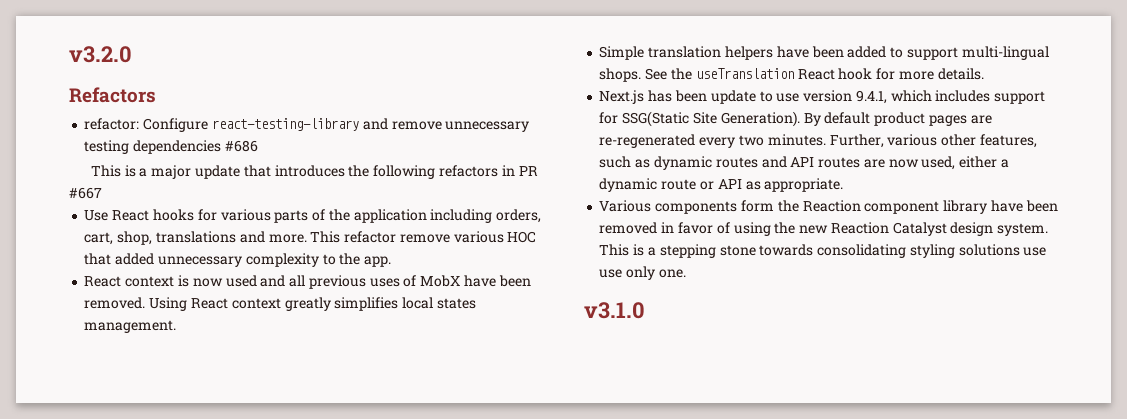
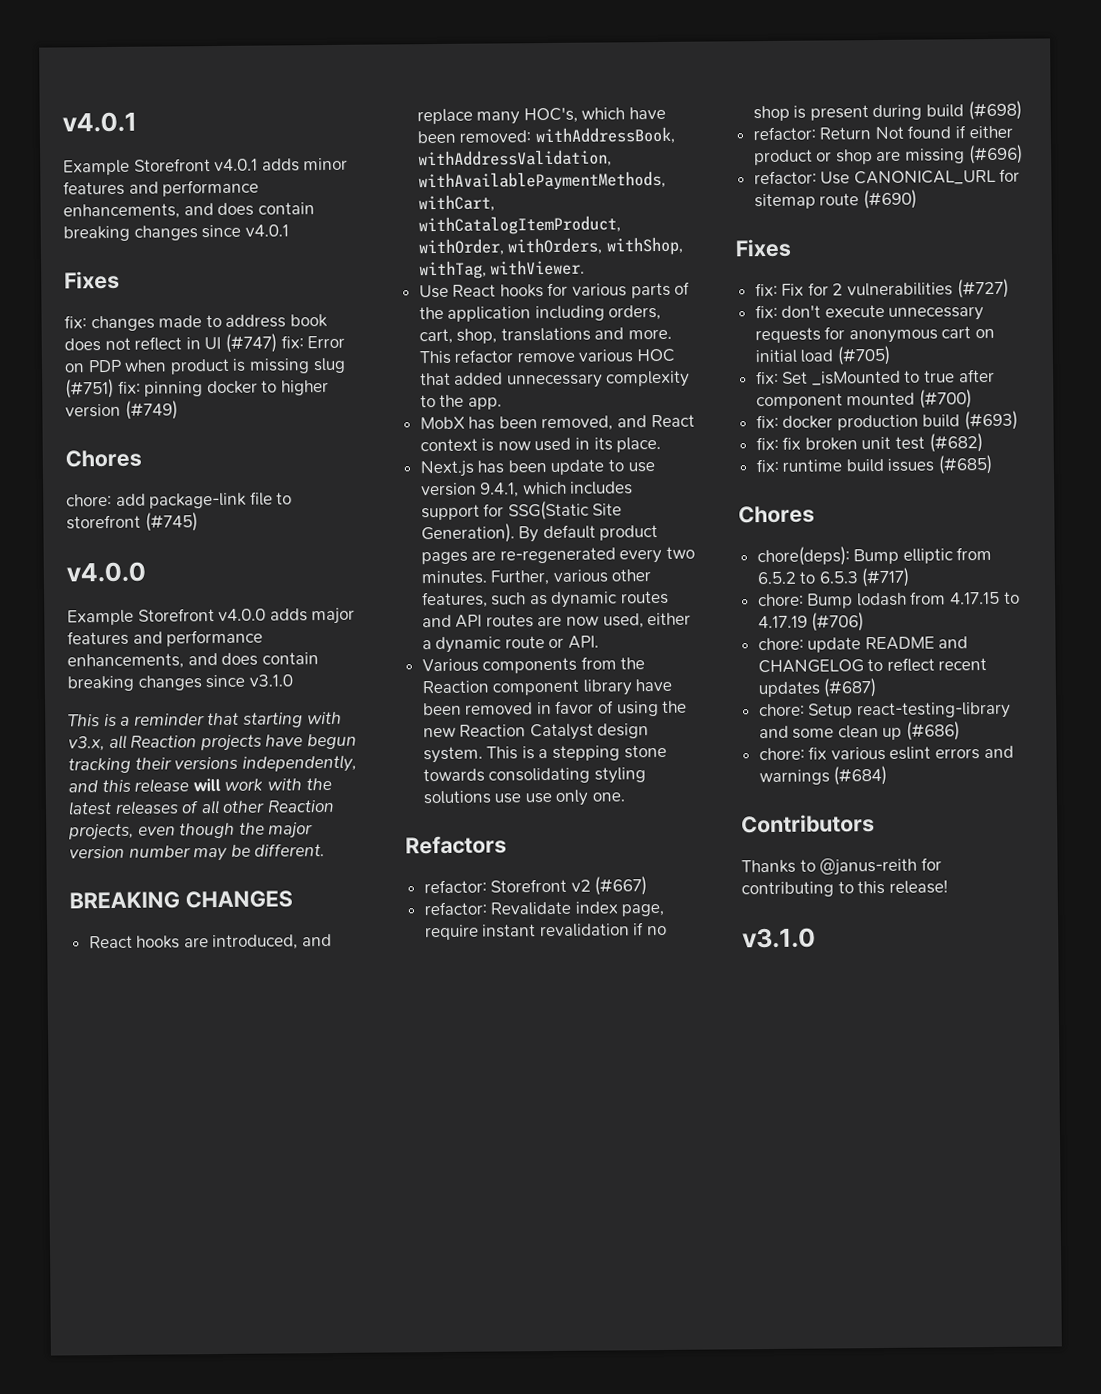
[69,46,132,63] [69,87,156,103] [84,118,530,132] [84,140,258,154] [90,165,538,179] [69,187,102,199] v3.2.0 // Refactors // refactor: Configure react-testing-library and remove unnecessary testing dependencies #686 // This is a major update that introduces the following refactors in PR #667 -> [62,111,137,133] [63,157,349,176] [63,179,260,197] [63,202,315,220] [63,224,289,242] [64,270,120,290] [64,314,328,332] [64,333,346,353] [64,357,346,375] [65,378,329,399] [65,400,178,420] [65,449,142,468] [66,491,293,509] [66,512,198,532] [66,561,146,583] [67,607,356,626] [67,629,264,647] [67,652,319,670] [67,674,293,692] [68,711,342,728] [68,733,357,752] [68,754,357,774] [68,777,332,793] [68,799,335,816] [68,822,314,841] [69,843,326,862] [69,890,293,910] [88,933,333,951] [416,106,667,125] [416,126,675,146] [417,149,612,169] [417,170,666,192] [417,194,495,213] [417,215,621,236] [417,236,683,257] [418,259,586,280] v4.0.1 // Example Storefront v4.0.1 adds minor features and performance enhancements, and does contain breaking changes since v4.0.1 // Fixes // fix: changes made to address book does not reflect in UI (#747) fix: Error on PDP when product is missing slug (#751) fix: pinning docker to higher version (#749) // Chores // chore: add package-link file to storefront (#745) // v4.0.0 // Example Storefront v4.0.0 adds major features and performance enhancements, and does contain breaking changes since v3.1.0 // This is a reminder that starting with v3.x, all Reaction projects have begun tracking their versions independently, and this release will work with the latest releases of all other Reaction projects, even though the major version number may be different. // BREAKING CHANGES // React hooks are introduced, and replace many HOC's, which have been removed: withAddressBook, withAddressValidation, withAvailablePaymentMethods, withCart, withCatalogItemProduct, withOrder, withOrders, withShop, withTag, withViewer.
(392, 261) none -> [419,415,648,432] MobX has been removed, and
[260,275,531,289] [84,297,476,311] [84,320,177,333] [599,46,1049,60] [599,68,984,82] and all previous uses of MobX have been removed. Using React context greatly simplifies local states management. // Simple translation helpers have been added to support multi-lingual shops. See the useTranslation React hook for more details. -> [575,436,662,453] in its place.
[717,178,844,192] API as appropriate. -> [568,635,600,649] API.
[740,200,774,212] form -> [580,656,617,670] from
(686, 273) none -> [405,835,507,855] [423,876,648,896] [423,901,665,917] [424,922,668,941] [752,100,1022,122] [752,125,1013,141] [753,144,1023,166] [753,168,1021,186] [753,189,917,210] [735,238,792,258] [754,278,1009,299] [754,304,985,321] [754,326,996,344] [754,345,891,366] [755,368,995,386] [755,389,972,410] [755,410,1019,431] [755,433,983,453] [755,454,993,475] [738,505,815,524] [756,546,993,567] [756,567,911,588] [757,591,1020,609] [757,612,865,632] [757,636,969,653] [757,657,988,674] [757,678,878,698] [758,701,1011,720] [758,721,961,741] [758,745,1014,761] [758,765,888,786] [741,814,875,834] [741,857,942,876] [741,879,948,898] // Refactors // refactor: Storefront v2 (#667) // refactor: Revalidate index page, require instant revalidation if no shop is present during build (#698) // refactor: Return Not found if either product or shop are missing (#696) // refactor: Use CANONICAL_URL for sitemap route (#690) // Fixes // fix: Fix for 2 vulnerabilities (#727) // fix: don't execute unnecessary requests for anonymous cart on initial load (#705) // fix: Set _isMounted to true after component mounted (#700) // fix: docker production build (#693) // fix: fix broken unit test (#682) // fix: runtime build issues (#685) // Chores // chore(deps): Bump elliptic from 6.5.2 to 6.5.3 (#717) // chore: Bump lodash from 4.17.15 to 4.17.19 (#706) // chore: update README and CHANGELOG to reflect recent updates (#687) // chore: Setup react-testing-library and some clean up (#686) // chore: fix various eslint errors and warnings (#684) // Contributors // Thanks to @janus-reith for contributing to this release!

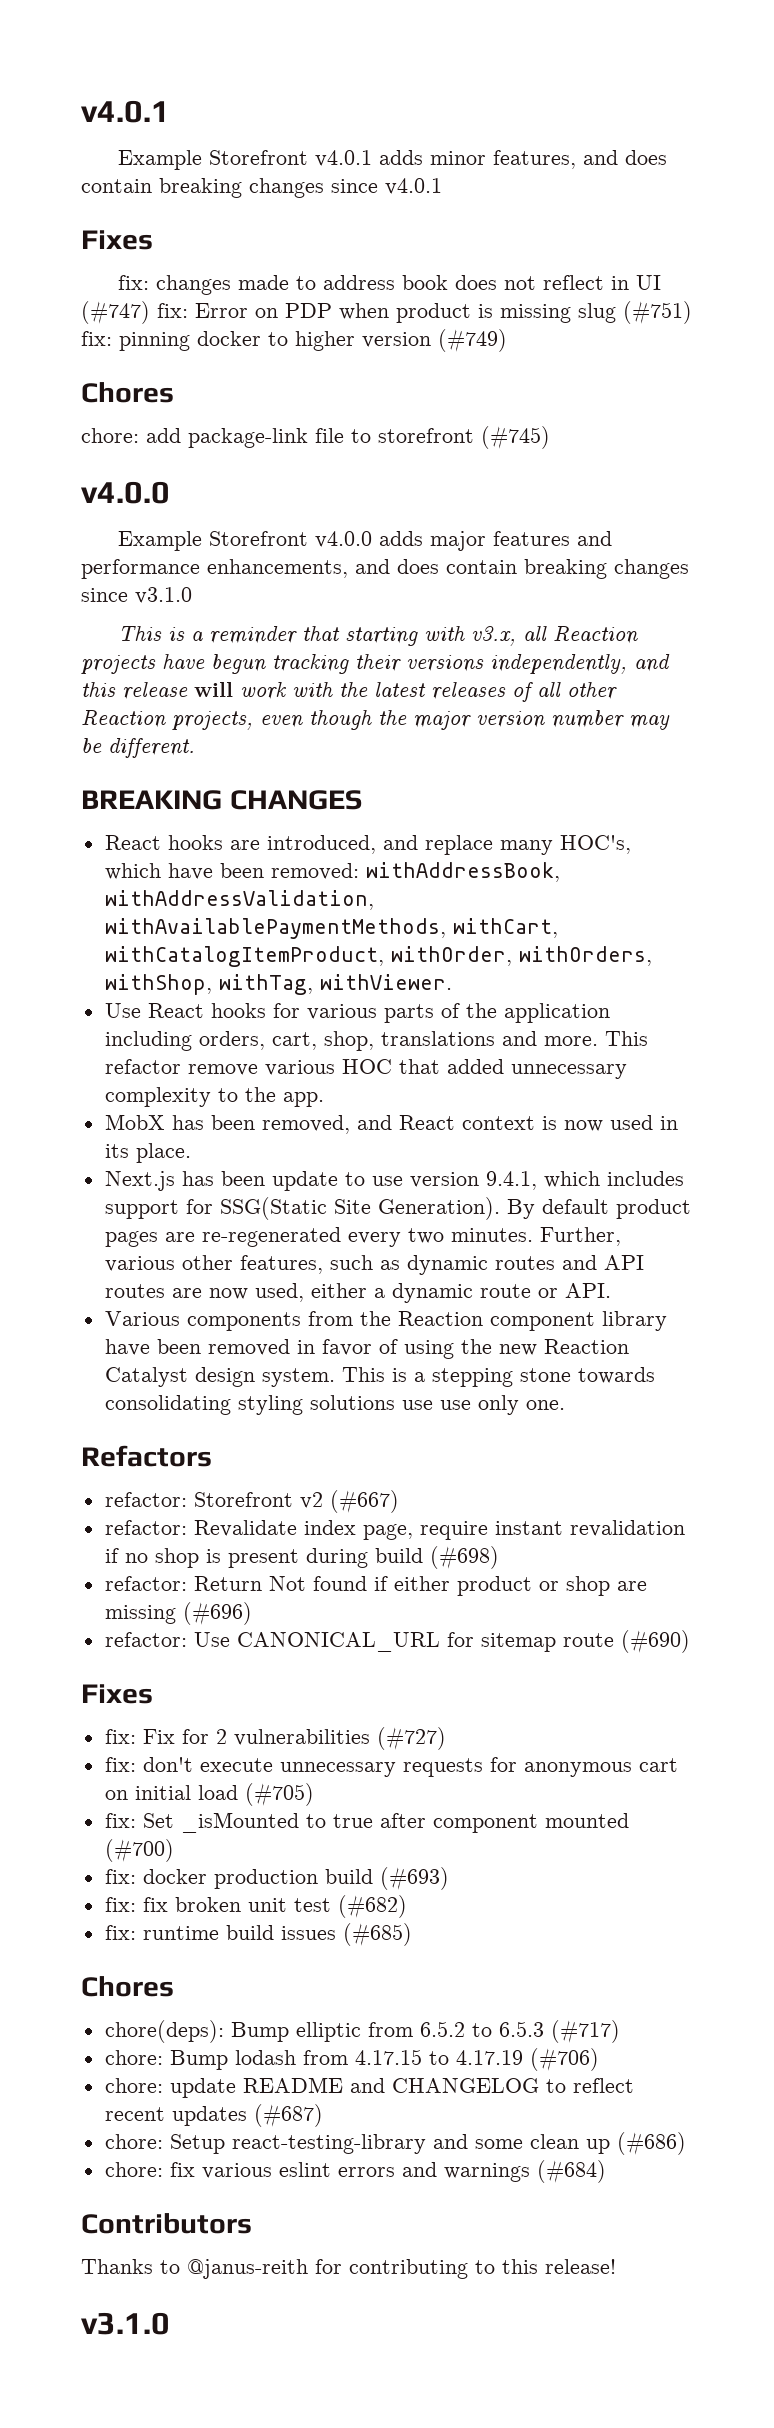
[63,179,260,197] [63,203,180,220] features and performance enhancements, -> [493,150,577,169] features,

